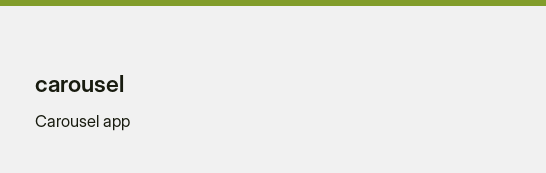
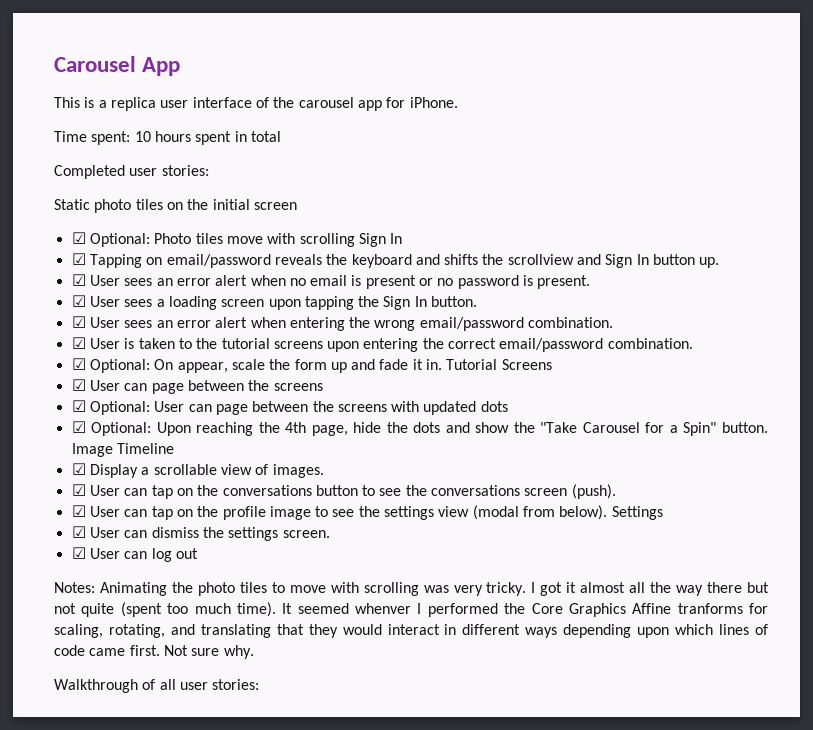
[35,75,124,93] [35,115,131,131] carousel // Carousel app -> [54,56,181,76] [54,97,458,111] [54,131,281,145] [54,165,209,179] [54,199,297,213] [71,232,403,247] [71,253,720,268] [71,274,591,289] [71,295,478,310] [71,316,614,331] [71,337,693,352] [71,358,552,373] [71,379,323,394] [71,400,508,415] [71,421,769,436] [71,443,174,457] [71,463,324,478] [71,484,616,499] [71,505,663,520] [71,526,330,541] [71,547,198,562] [54,582,770,596] [54,602,768,617] [54,624,769,638] [54,645,254,659] [54,679,260,693] Carousel App // This is a replica user interface of the carousel app for iPhone. // Time spent: 10 hours spent in total // Completed user stories: // Static photo tiles on the initial screen // ☑ Optional: Photo tiles move with scrolling Sign In // ☑ Tapping on email/password reveals the keyboard and shifts the scrollview and Sign In button up. // ☑ User sees an error alert when no email is present or no password is present. // ☑ User sees a loading screen upon tapping the Sign In button. // ☑ User sees an error alert when entering the wrong email/password combination. // ☑ User is taken to the tutorial screens upon entering the correct email/password combination. // ☑ Optional: On appear, scale the form up and fade it in. Tutorial Screens // ☑ User can page between the screens // ☑ Optional: User can page between the screens with updated dots // ☑ Optional: Upon reaching the 4th page, hide the dots and show the "Take Carousel for a Spin" button. Image Timeline // ☑ Display a scrollable view of images. // ☑ User can tap on the conversations button to see the conversations screen (push). // ☑ User can tap on the profile image to see the settings view (modal from below). Settings // ☑ User can dismiss the settings screen. // ☑ User can log out // Notes: Animating the photo tiles to move with scrolling was very tricky. I got it almost all the way there but not quite (spent too much time). It seemed whenver I performed the Core Graphics Affine tranforms for scaling, rotating, and translating that they would interact in different ways depending upon which lines of code came first. Not sure why. // Walkthrough of all user stories:

